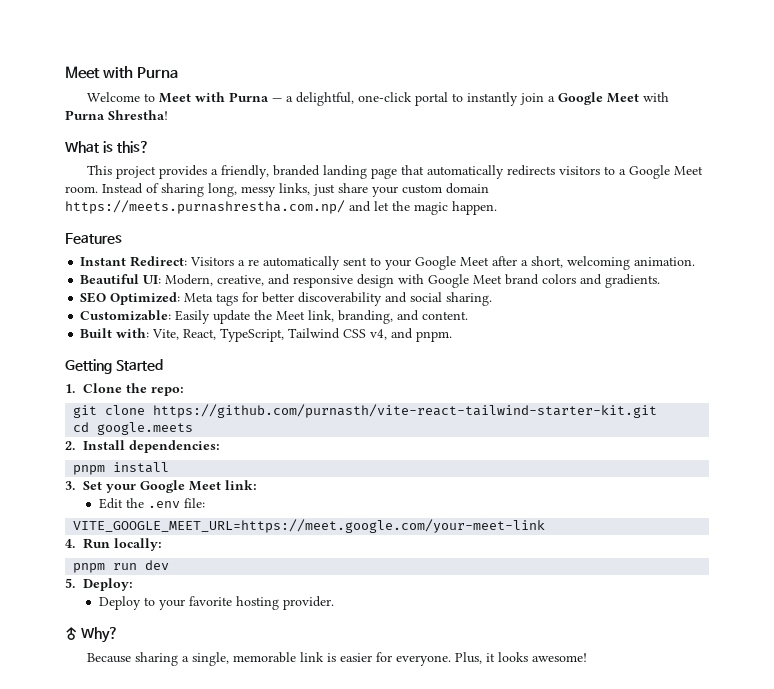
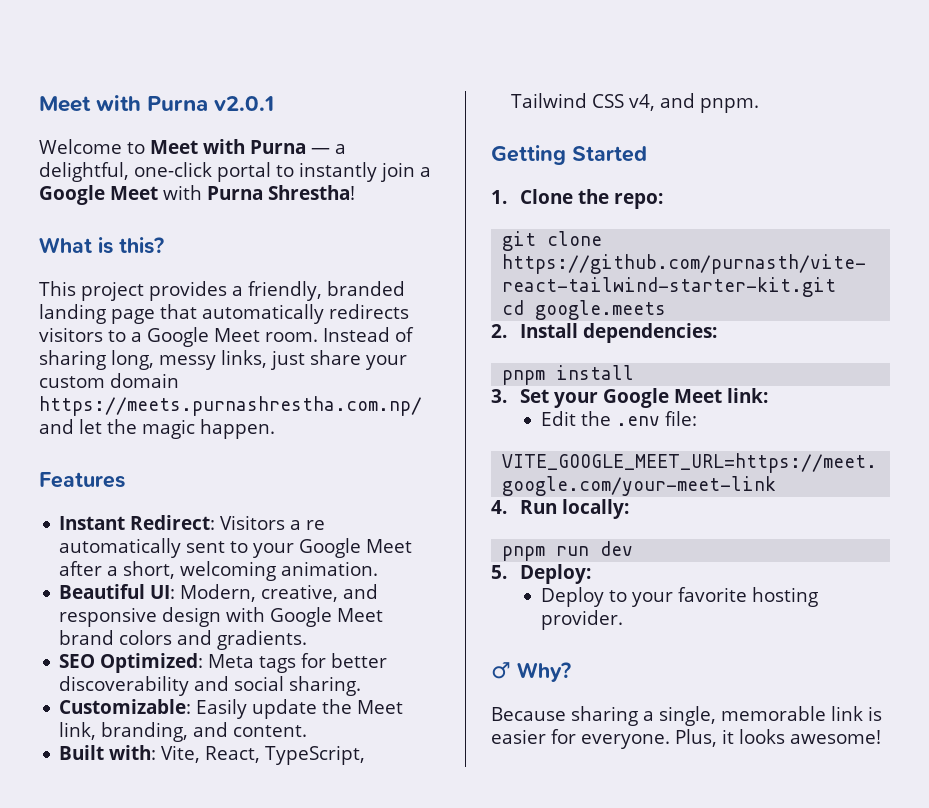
[65,66,178,79] Meet with Purna -> [39,95,275,112] Meet with Purna v2.0.1

